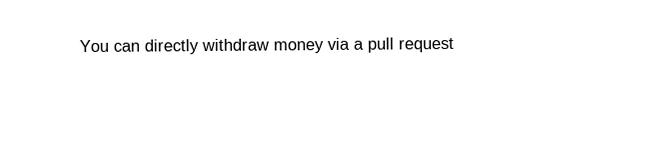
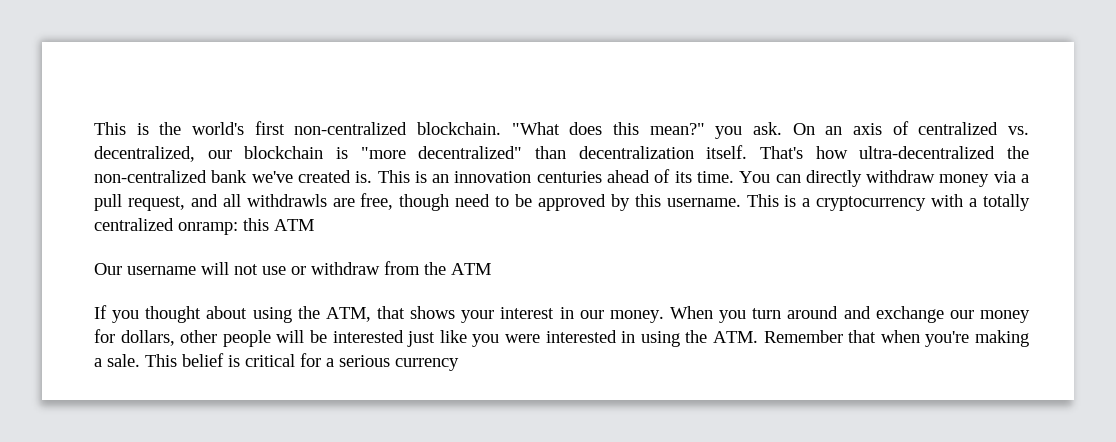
(79, 46) none -> [94,121,1029,139] [94,145,1029,162] [94,169,734,183] This is the world's first non-centralized blockchain. "What does this mean?" you ask. On an axis of centralized vs. decentralized, our blockchain is "more decentralized" than decentralization itself. That's how ultra-decentralized the non-centralized bank we've created is. This is an innovation centuries ahead of its time.
[398,37,454,53] request -> [127,193,1031,211] [94,218,314,235] [94,261,491,275] [94,305,1030,323] [94,329,1030,347] [94,353,459,371] request, and all withdrawls are free, though need to be approved by this username. This is a cryptocurrency with a totally centralized onramp: this ATM // Our username will not use or withdraw from the ATM // If you thought about using the ATM, that shows your interest in our money. When you turn around and exchange our money for dollars, other people will be interested just like you were interested in using the ATM. Remember that when you're making a sale. This belief is critical for a serious currency

